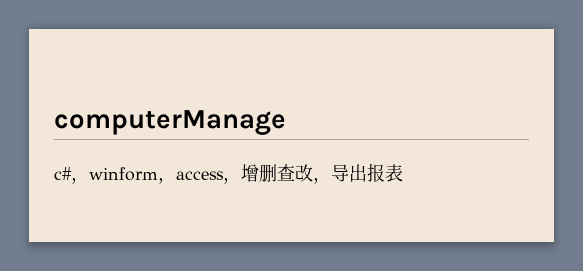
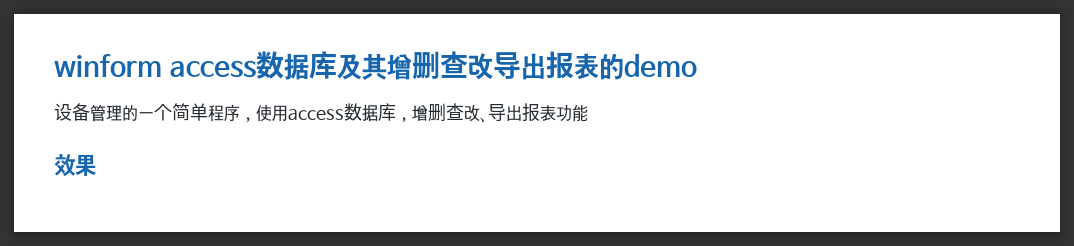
[54,110,286,135] [54,167,224,184] computerManage // c#，winform，access -> [54,51,697,80] [54,103,396,122] winform access数据库及其增删查改导出报表的demo // 设备管理的一个简单程序，使用access数据库
[313,163,403,184] ，导出报表 -> [480,103,588,123] [54,154,96,177] 、导出报表功能 // 效果

